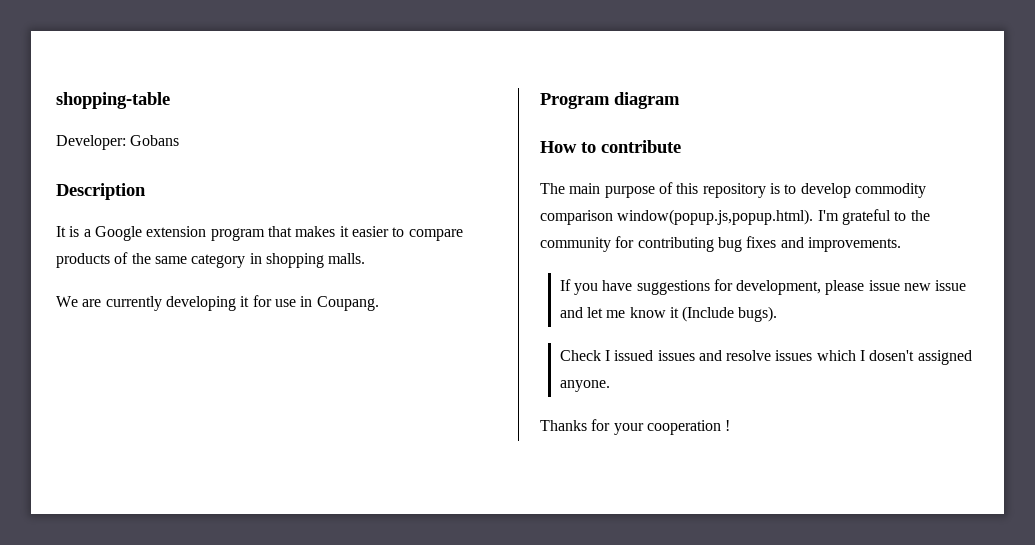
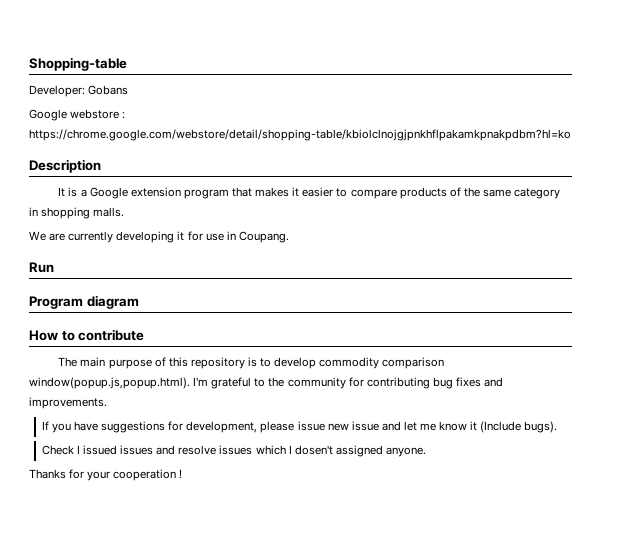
[56,92,170,109] shopping-table -> [29,57,127,71] Shopping-table
(180, 140) none -> [29,109,126,121] [29,129,571,141] // Google webstore : https://chrome.google.com/webstore/detail/shopping-table/kbiolclnojgjpnkhflpakamkpnakpdbm?hl=ko
(379, 303) none -> [29,262,54,273] // Run

